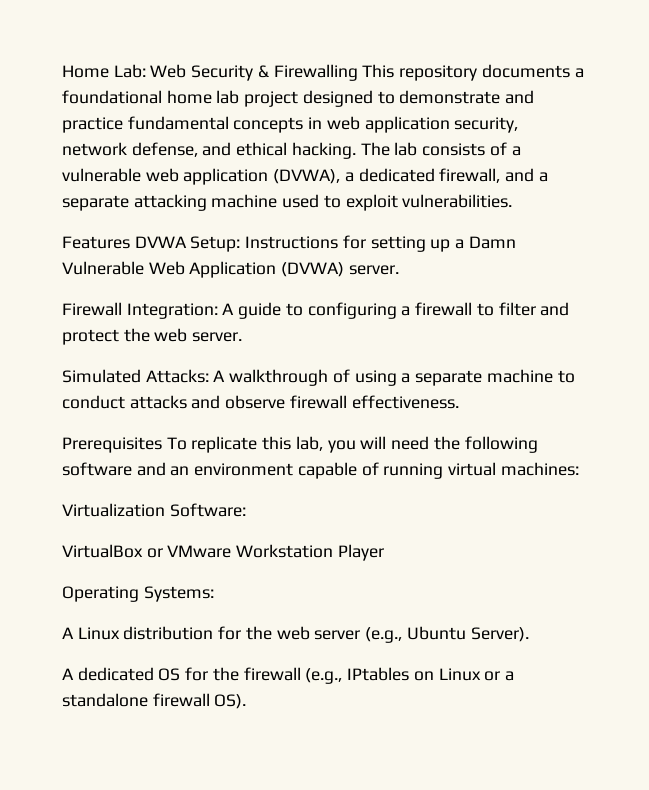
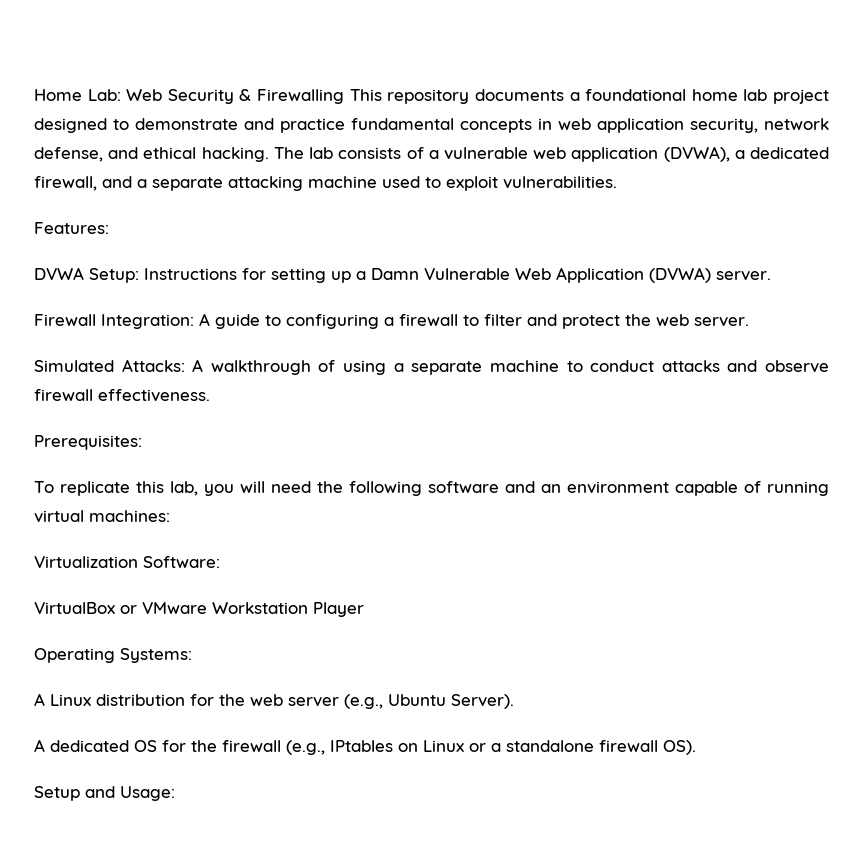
[62,236,130,249] Features -> [34,222,109,234] Features: //
[62,437,162,453] Prerequisites -> [34,435,142,450] Prerequisites: //
(247, 701) none -> [34,786,175,801] // Setup and Usage:

